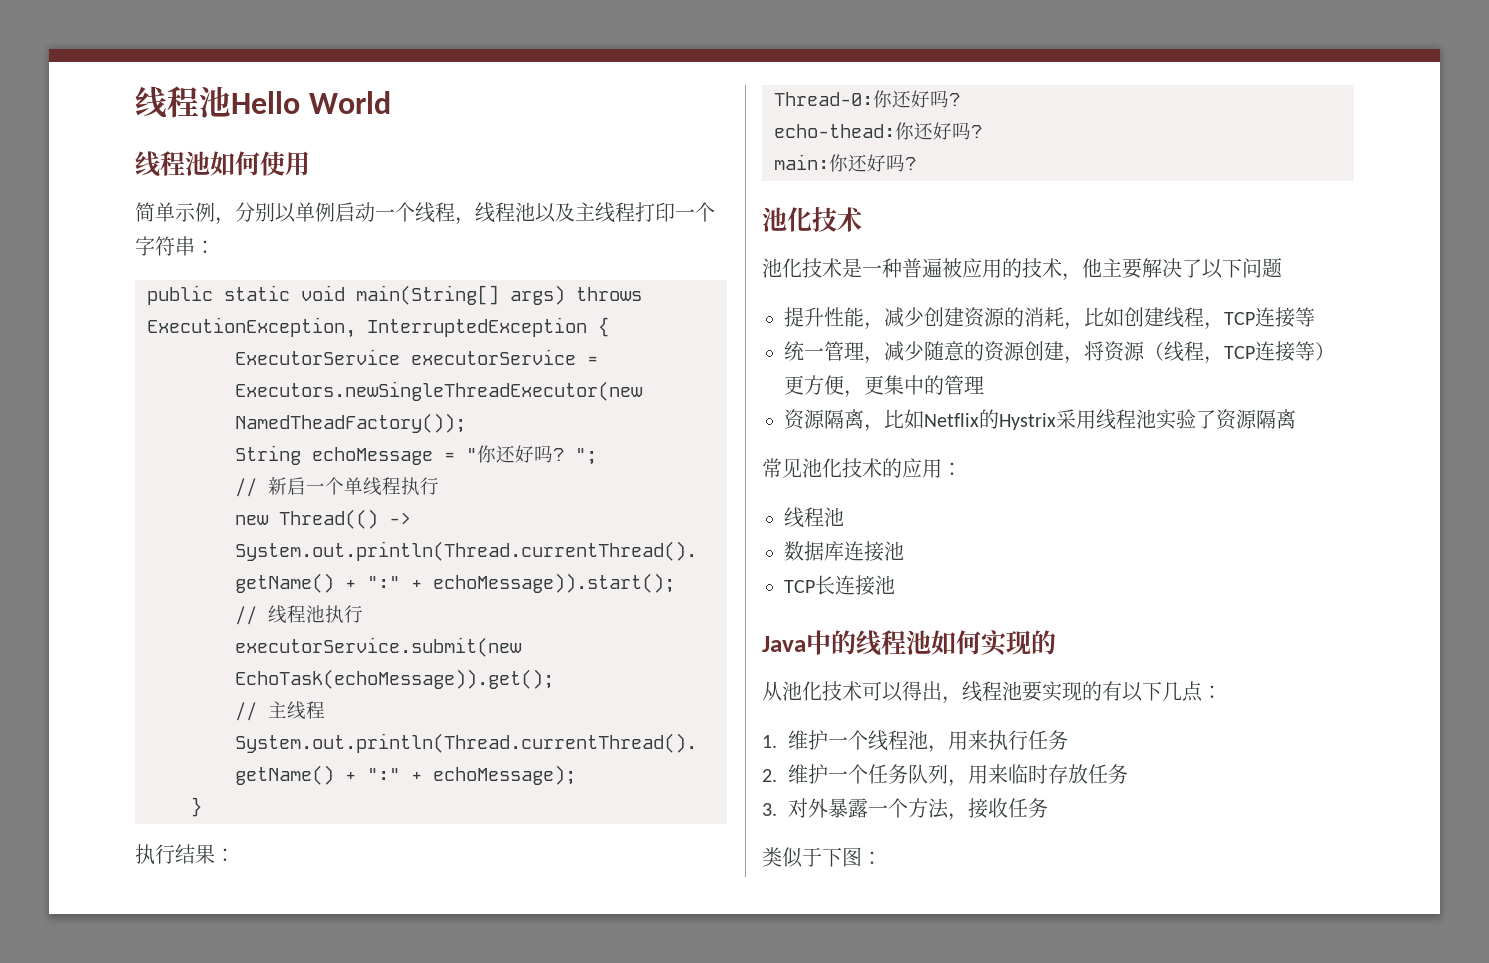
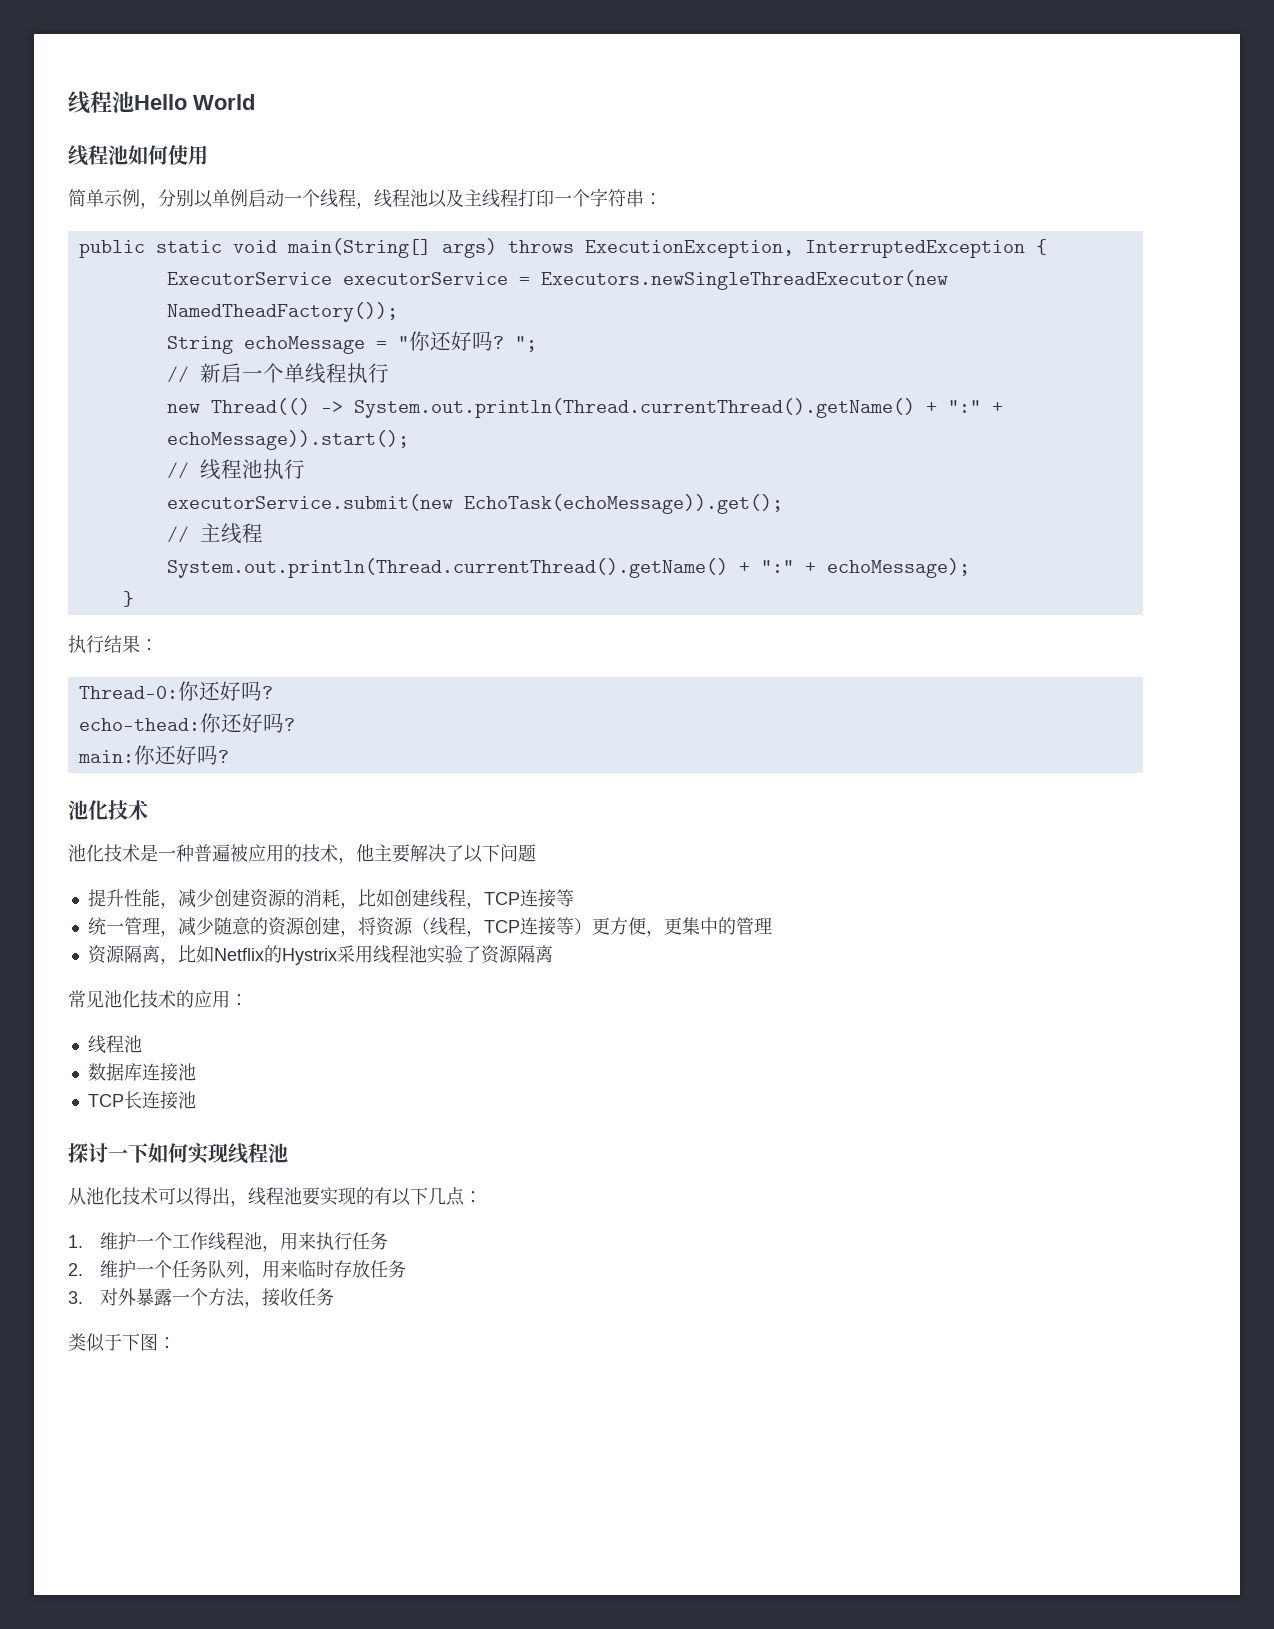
[762,630,931,656] Java中的线程池 -> [68,1143,149,1163] 探讨一下
[1031,630,1056,655] 的 -> [228,1143,288,1164] 线程池
(869, 740) none -> [172,1232,209,1250] 工作

